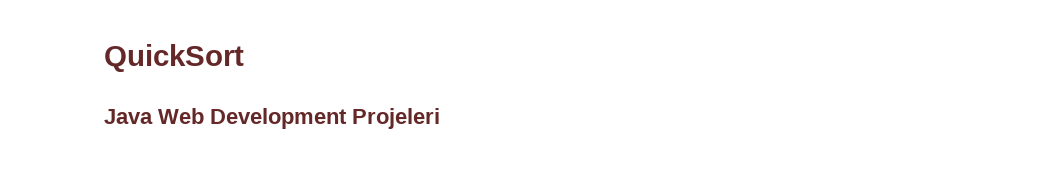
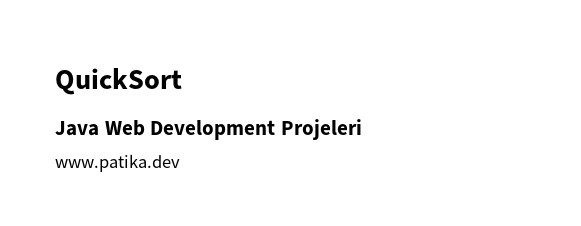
(440, 118) none -> [55,154,180,172] // www.patika.dev

